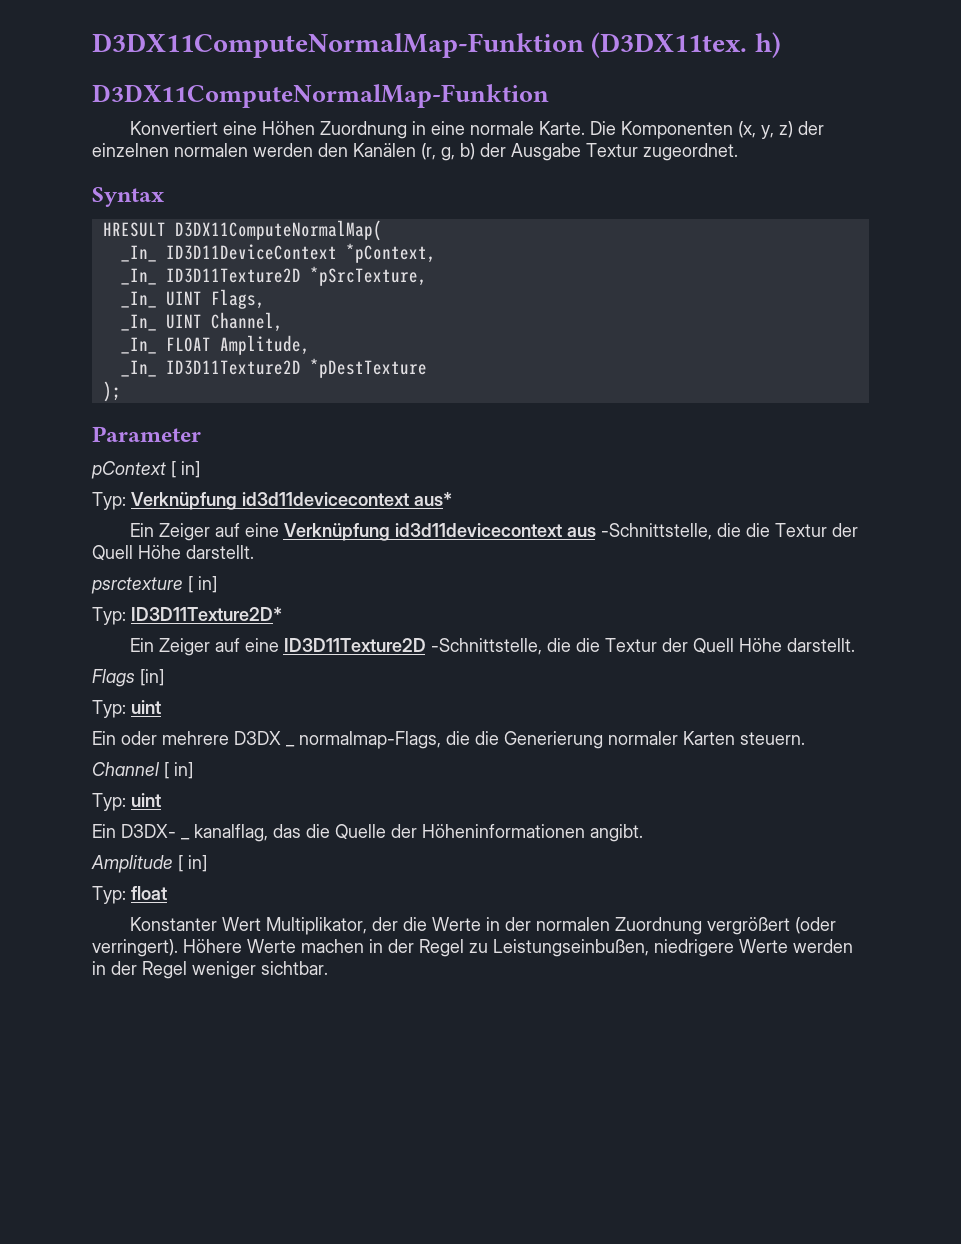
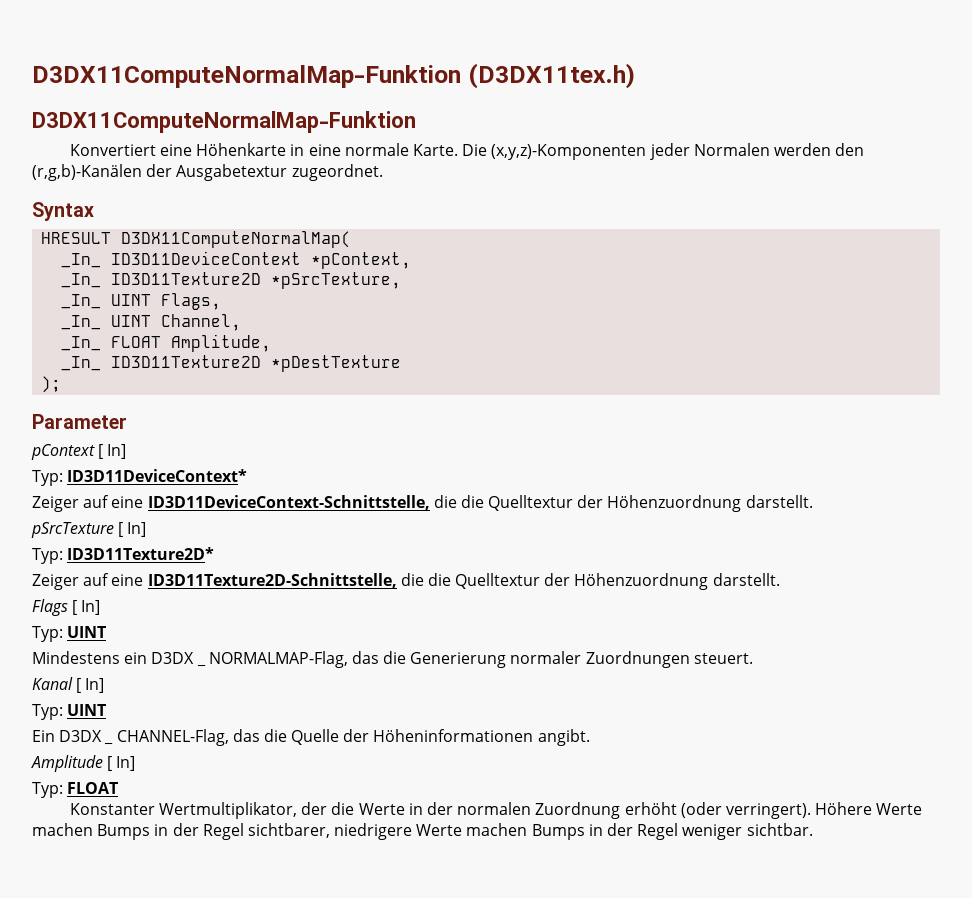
[92,32,781,58] D3DX11ComputeNormalMap-Funktion (D3DX11tex. h) -> [32,63,635,89] D3DX11ComputeNormalMap-Funktion (D3DX11tex.h)
[261,121,407,139] Höhen Zuordnung -> [196,143,287,156] Höhenkarte
[620,121,824,139] [92,143,638,161] Komponenten (x, y, z) der einzelnen normalen werden den Kanälen (r, g, b) der Ausgabe Textur -> [491,143,865,160] [32,164,288,181] (x,y,z)-Komponenten jeder Normalen werden den (r,g,b)-Kanälen der Ausgabetextur
[181,461,200,478] [92,492,452,510] [129,523,858,541] [92,545,254,561] [91,576,217,594] in] // Typ: Verknüpfung id3d11devicecontext aus* // Ein Zeiger auf eine Verknüpfung id3d11devicecontext aus -Schnittstelle, die die Textur der Quell Höhe darstellt. // psrctexture [ in] -> [107,444,127,459] [32,469,248,486] [32,495,813,512] [31,522,147,538] In] // Typ: ID3D11DeviceContext* // Zeiger auf eine ID3D11DeviceContext-Schnittstelle, die die Quelltextur der Höhenzuordnung darstellt. // pSrcTexture [ In]
[129,638,782,656] Ein Zeiger auf eine ID3D11Texture2D -Schnittstelle, die die Textur der Quell Höhe -> [32,573,709,590] Zeiger auf eine ID3D11Texture2D-Schnittstelle, die die Quelltextur der Höhenzuordnung
[140,669,164,686] [92,700,161,718] [92,731,281,745] [286,731,805,749] [92,762,193,779] [92,793,161,811] [92,824,176,838] [181,824,268,842] [in] // Typ: uint // Ein oder mehrere D3DX _ normalmap-Flags, die die Generierung normaler Karten steuern. // Channel [ in] // Typ: uint // Ein D3DX- _ kanalflag, -> [72,600,101,615] [32,626,107,642] [32,651,195,664] [196,651,753,668] [32,677,105,693] [32,704,107,720] [32,730,103,742] [104,729,229,746] [ In] // Typ: UINT // Mindestens ein D3DX _ NORMALMAP-Flag, das die Generierung normaler Zuordnungen steuert. // Kanal [ In] // Typ: UINT // Ein D3DX _ CHANNEL-Flag,
[188,855,207,872] [92,886,167,904] in] // Typ: float -> [116,756,136,771] [32,782,119,798] In] // Typ: FLOAT
[221,917,367,935] Wert Multiplikator, -> [159,802,298,819] Wertmultiplikator,
[706,917,790,935] vergrößert -> [624,802,677,815] erhöht
[369,939,853,957] in der Regel zu Leistungseinbußen, niedrigere Werte werden -> [97,823,585,840] Bumps in der Regel sichtbarer, niedrigere Werte machen Bumps

